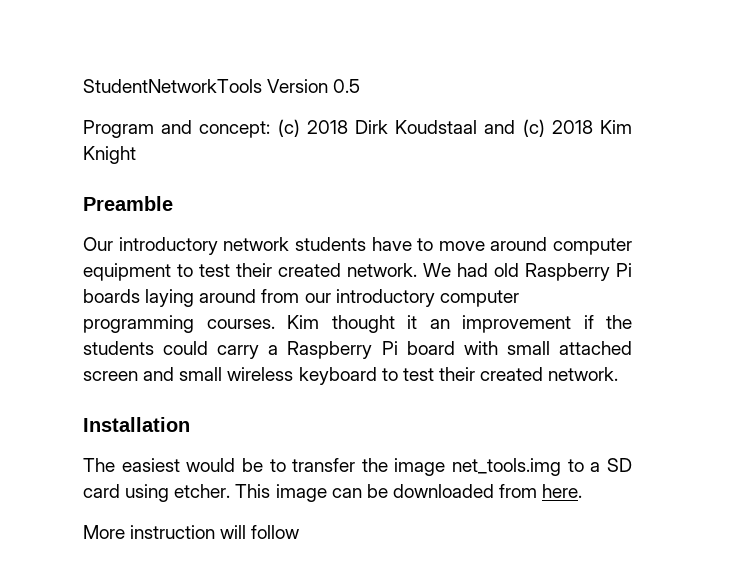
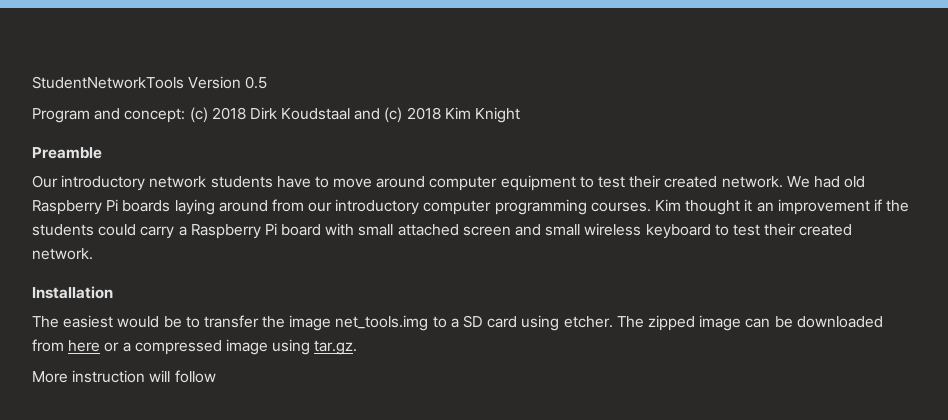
[235,484,271,498] This -> [616,315,695,331] The zipped
[542,484,583,498] here. -> [68,339,358,355] here or a compressed image using tar.gz.

